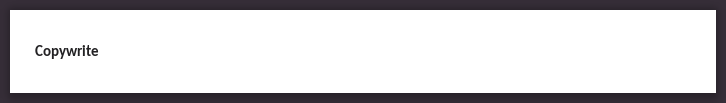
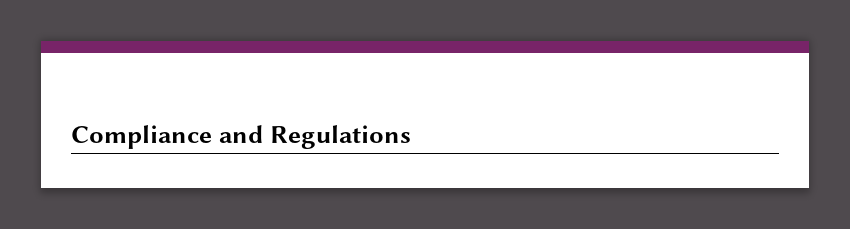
[35,45,99,59] Copywrite -> [71,125,412,149] Compliance and Regulations

